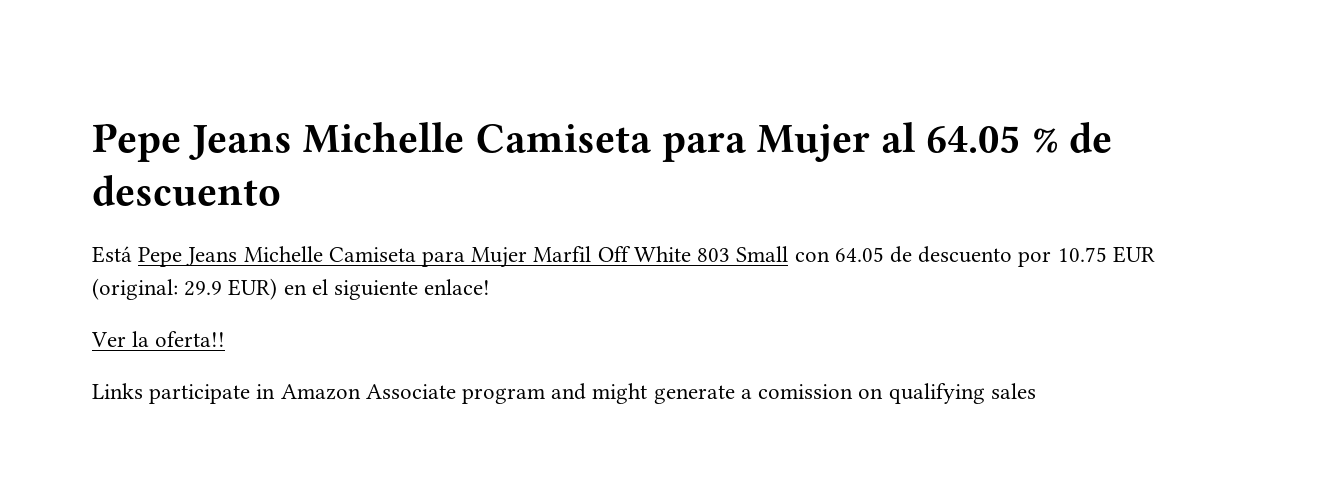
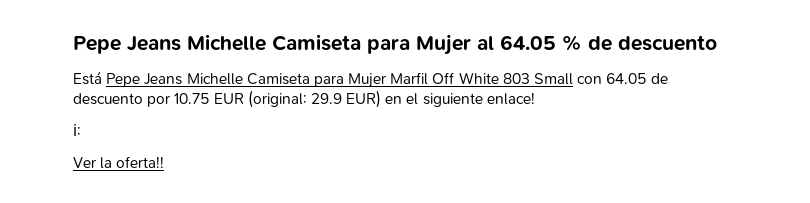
(491, 287) none -> [73,124,81,136] // ℹ:
[92,383,1036,404] // Links participate in Amazon Associate program and might generate a comission on qualifying sales -> (165, 162) none

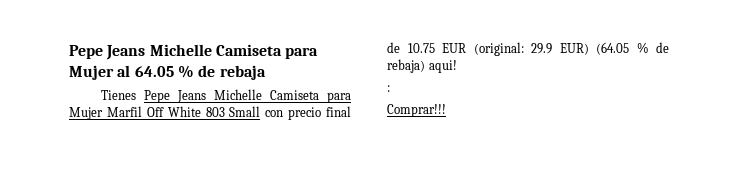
[618,35,717,51] [73,71,102,85] descuento // Está -> [219,65,266,80] [101,90,137,100] rebaja // Tienes
[606,73,668,84] [73,93,171,107] 64.05 de descuento por -> [288,106,351,120] [387,42,400,53] precio final de
[385,92,535,107] [73,124,81,136] [73,156,165,169] en el siguiente enlace! // ℹ: // Ver la oferta!! -> [596,42,669,55] [387,59,457,73] [387,85,390,92] [387,104,446,117] (64.05 % de rebaja) aqui! // : // Comprar!!!

